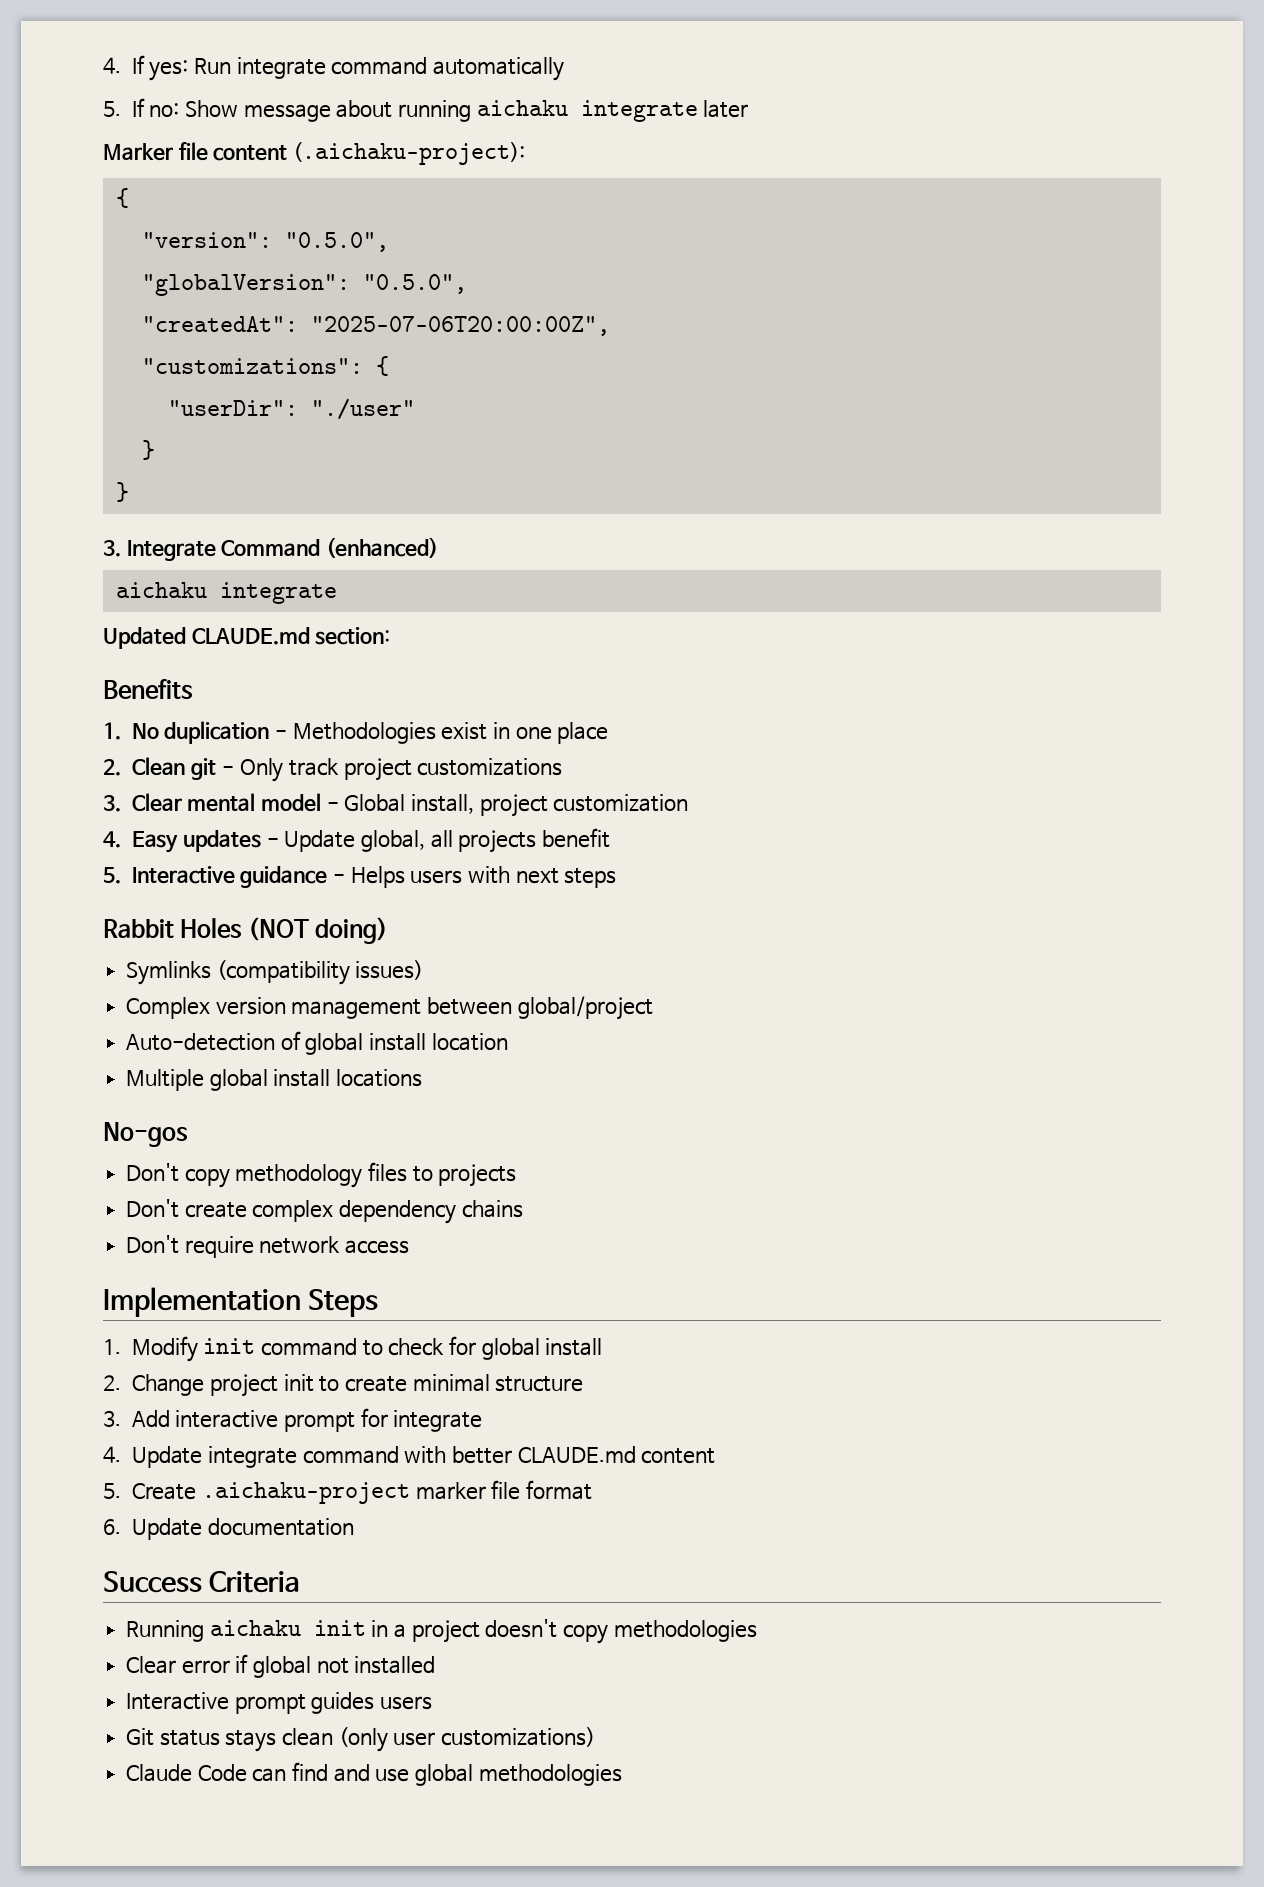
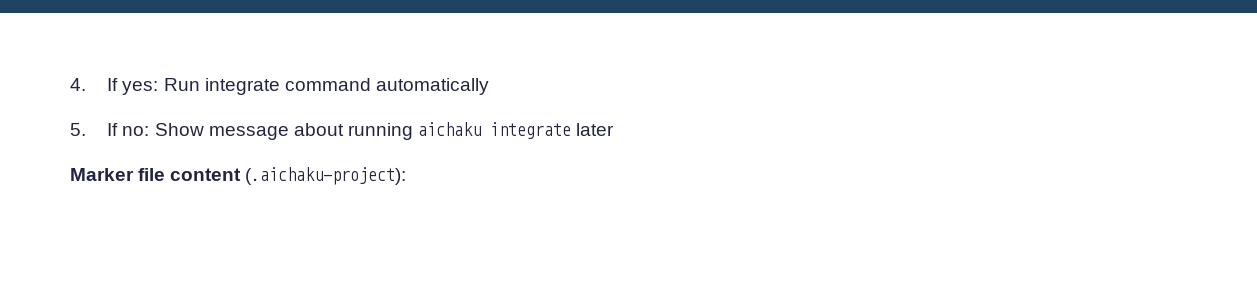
[115,188,129,208] [141,232,389,252] [141,274,467,296] [141,316,610,336] [141,356,389,376] [167,398,415,420] [141,440,155,460] [115,482,129,502] [103,537,438,561] [115,582,337,604] [103,627,391,649] [103,679,193,700] [103,721,609,744] [103,757,563,782] [103,793,689,817] [103,828,611,853] [103,866,617,888] [103,917,389,944] [126,960,424,985] [126,996,653,1020] [126,1031,508,1055] [126,1069,423,1091] [103,1122,188,1147] [126,1162,517,1188] [126,1199,523,1224] [126,1235,410,1258] [103,1287,379,1317] [103,1336,603,1362] [103,1374,584,1397] [103,1408,483,1432] [103,1446,716,1468] [103,1480,593,1504] [103,1518,355,1540] [103,1571,301,1593] [126,1619,757,1644] [126,1654,436,1678] [126,1692,433,1714] [126,1727,596,1752] [126,1762,622,1786] // { // "version": "0.5.0", // "globalVersion": "0.5.0", // "createdAt": "2025-07-06T20:00:00Z", // "customizations": { // "userDir": "./user" // } // } // 3. Integrate Command (enhanced) // aichaku integrate // Updated CLAUDE.md section: // Benefits // 1. No duplication - Methodologies exist in one place // 2. Clean git - Only track project customizations // 3. Clear mental model - Global install, project customization // 4. Easy updates - Update global, all projects benefit // 5. Interactive guidance - Helps users with next steps // Rabbit Holes (NOT doing) // Symlinks (compatibility issues) // Complex version management between global/project // Auto-detection of global install location // Multiple global install locations // No-gos // Don't copy methodology files to projects // Don't create complex dependency chains // Don't require network access // Implementation Steps // 1. Modify init command to check for global install // 2. Change project init to create minimal structure // 3. Add interactive prompt for integrate // 4. Update integrate command with better CLAUDE.md content // 5. Create .aichaku-project marker file format // 6. Update documentation // Success Criteria // Running aichaku init in a project doesn't copy methodologies // Clear error if global not installed // Interactive prompt guides users // Git status stays clean (only user customizations) // Claude Code can find and use global methodologies -> (407, 176) none

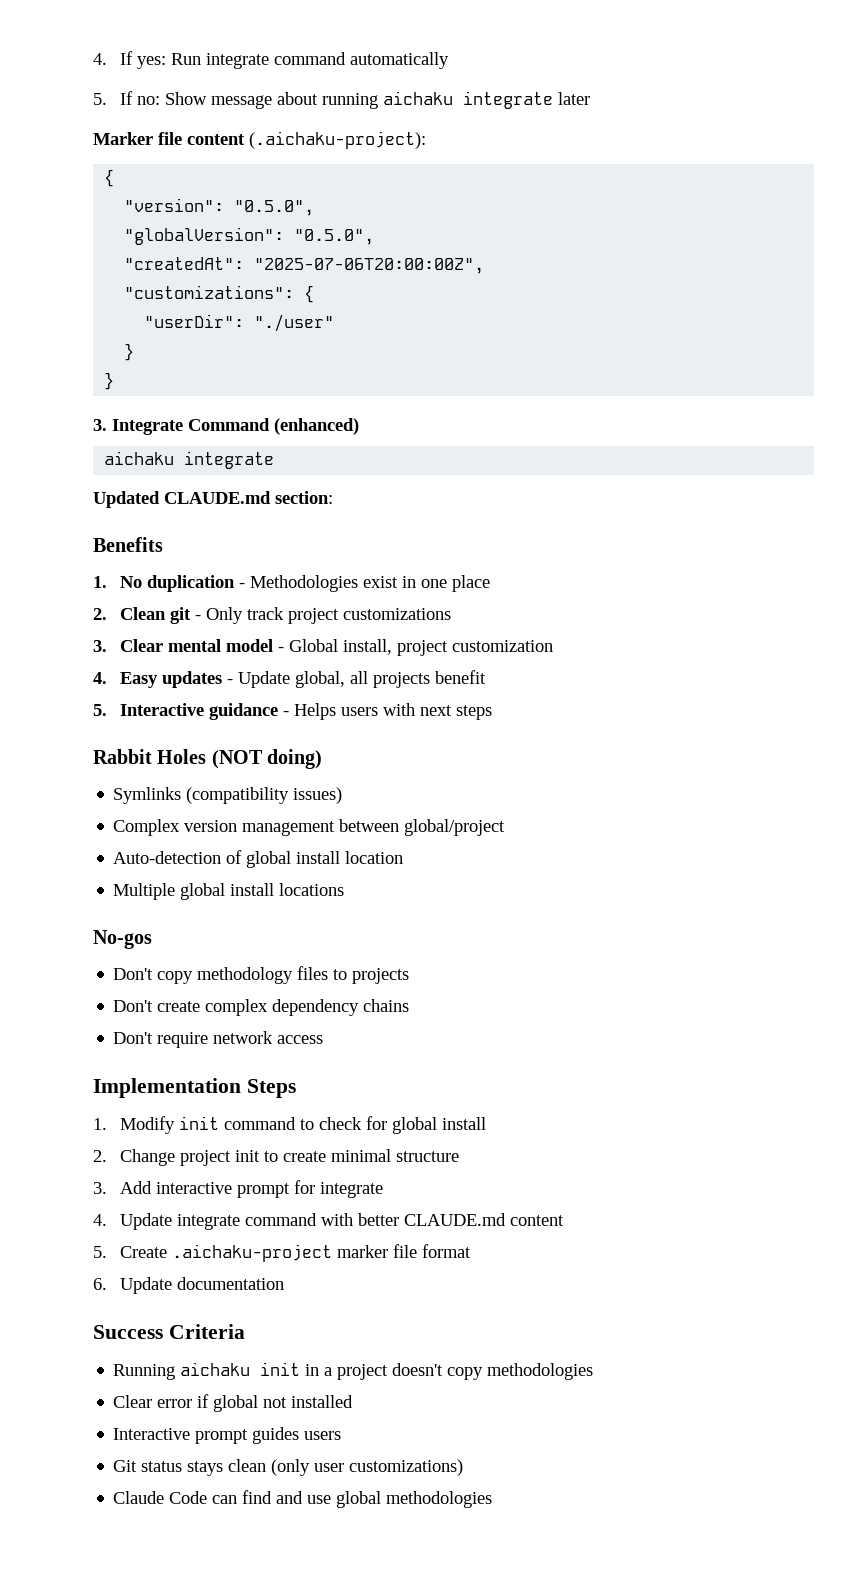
(407, 176) none -> [104,169,115,187] [124,198,315,216] [124,227,375,245] [124,257,485,274] [124,285,315,303] [144,314,335,332] [124,343,135,361] [104,372,115,390] [93,418,359,435] [104,451,275,469] [93,491,333,508] [93,537,163,552] [93,575,491,592] [93,607,452,624] [93,639,554,656] [93,670,487,688] [93,703,493,720] [93,749,323,769] [113,787,343,804] [113,819,506,836] [113,850,404,868] [113,883,345,900] [93,930,152,949] [113,966,410,984] [113,999,410,1016] [113,1031,324,1048] [93,1078,296,1098] [93,1116,487,1134] [93,1149,460,1166] [93,1180,384,1198] [93,1213,565,1230] [93,1244,472,1262] [93,1277,285,1294] [93,1324,245,1339] [113,1362,594,1380] [113,1394,354,1412] [113,1427,342,1444] [113,1459,464,1476] [113,1490,493,1508] // { // "version": "0.5.0", // "globalVersion": "0.5.0", // "createdAt": "2025-07-06T20:00:00Z", // "customizations": { // "userDir": "./user" // } // } // 3. Integrate Command (enhanced) // aichaku integrate // Updated CLAUDE.md section: // Benefits // 1. No duplication - Methodologies exist in one place // 2. Clean git - Only track project customizations // 3. Clear mental model - Global install, project customization // 4. Easy updates - Update global, all projects benefit // 5. Interactive guidance - Helps users with next steps // Rabbit Holes (NOT doing) // Symlinks (compatibility issues) // Complex version management between global/project // Auto-detection of global install location // Multiple global install locations // No-gos // Don't copy methodology files to projects // Don't create complex dependency chains // Don't require network access // Implementation Steps // 1. Modify init command to check for global install // 2. Change project init to create minimal structure // 3. Add interactive prompt for integrate // 4. Update integrate command with better CLAUDE.md content // 5. Create .aichaku-project marker file format // 6. Update documentation // Success Criteria // Running aichaku init in a project doesn't copy methodologies // Clear error if global not installed // Interactive prompt guides users // Git status stays clean (only user customizations) // Claude Code can find and use global methodologies

